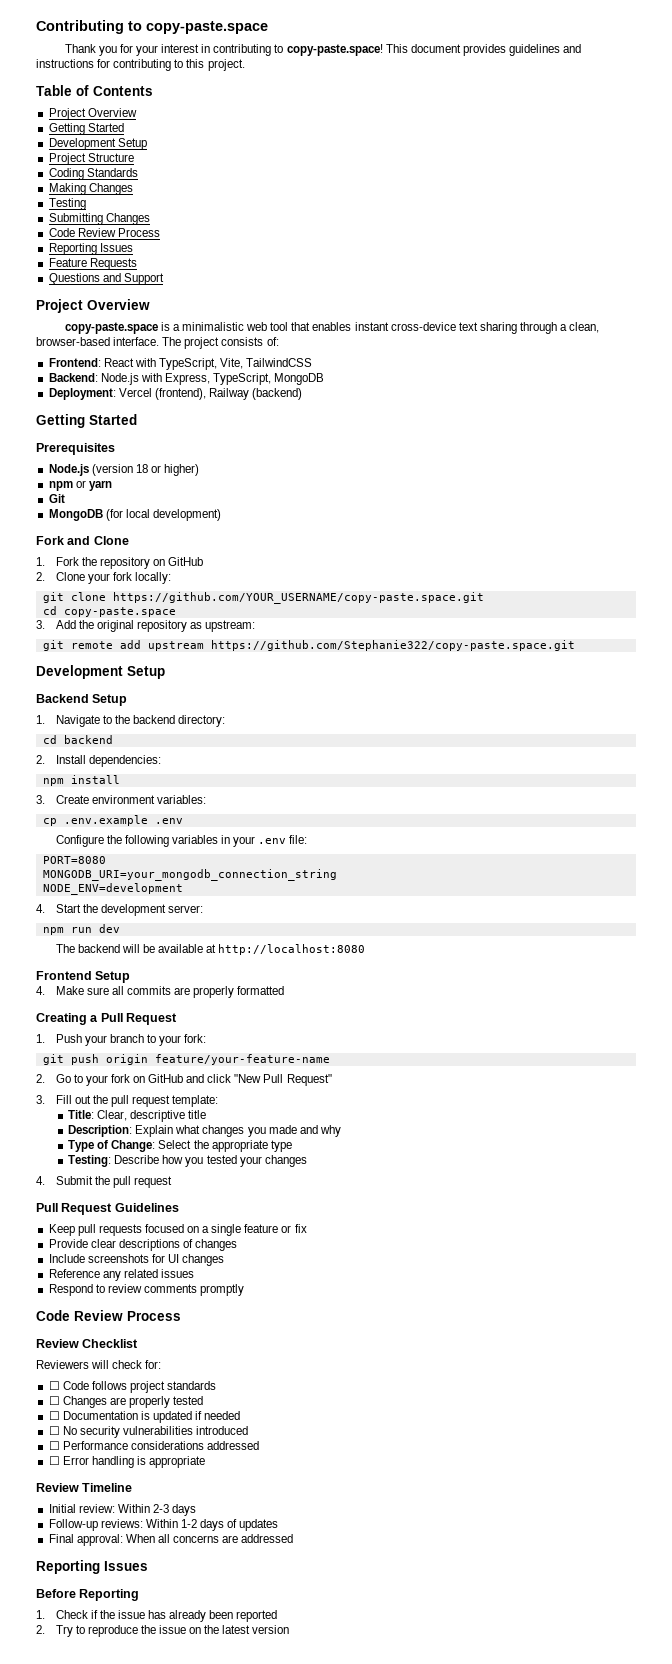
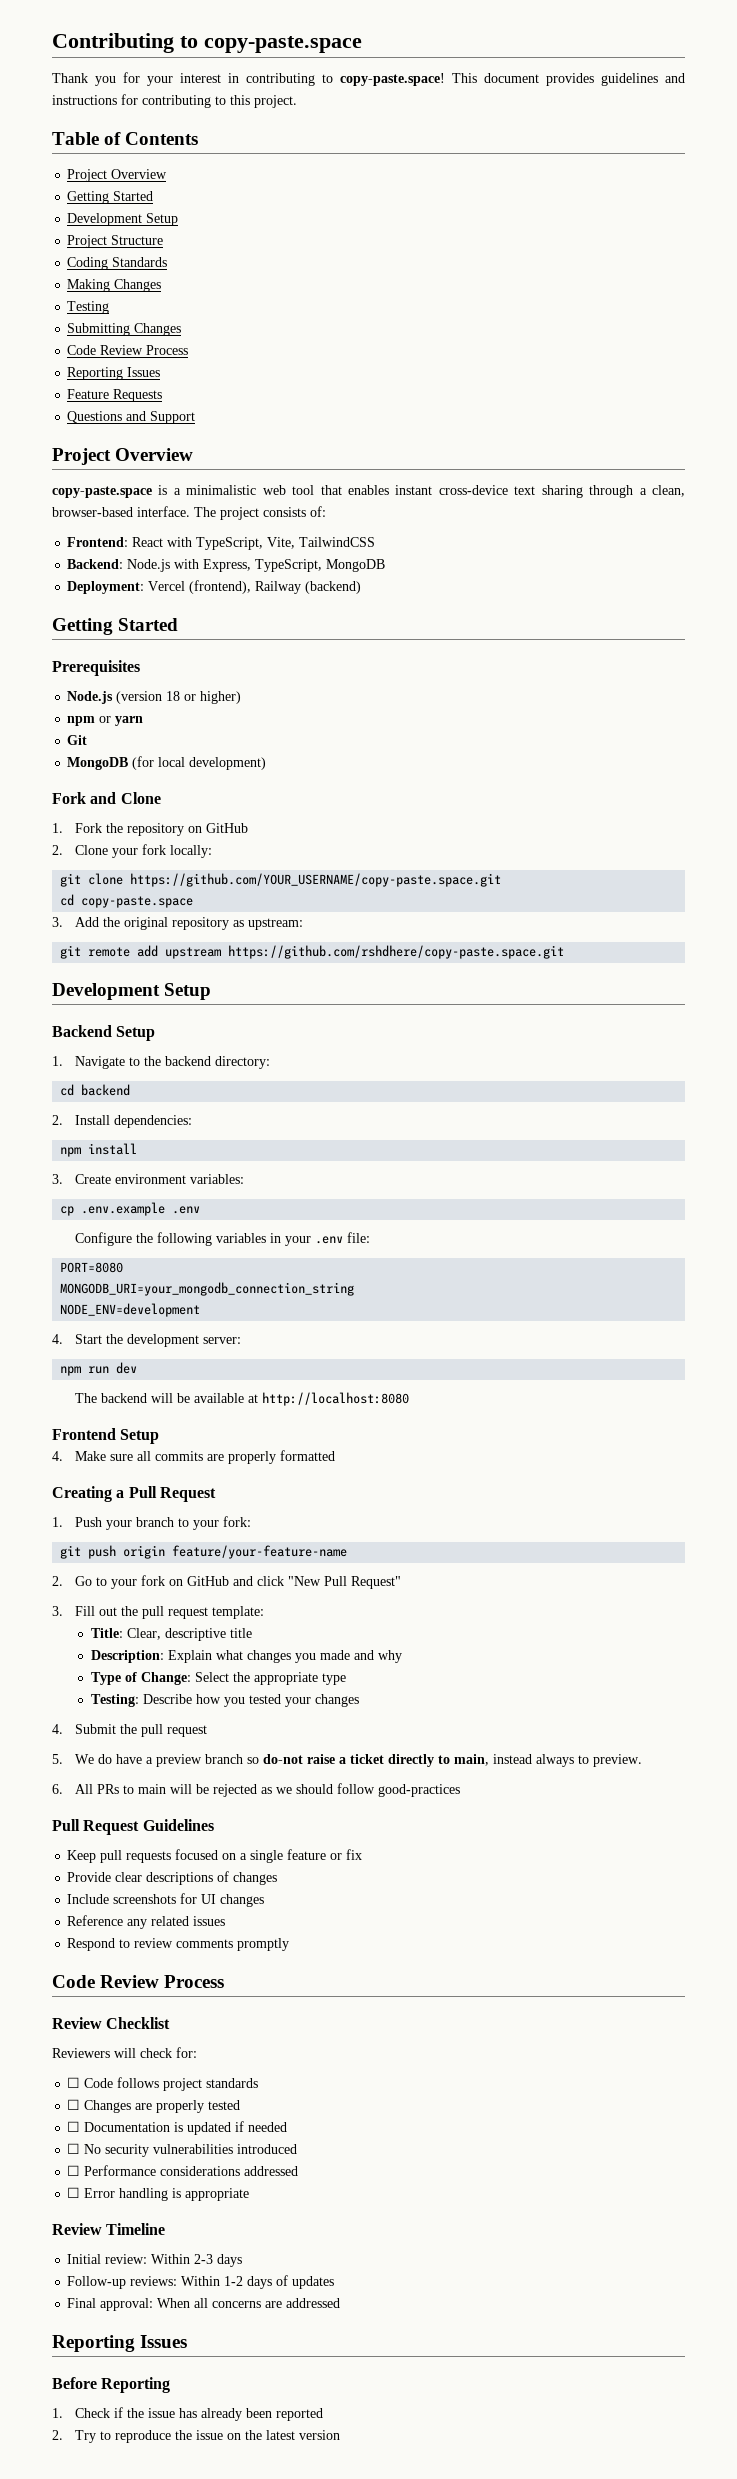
[210,640,575,651] https://github.com/Stephanie322/copy-paste.space.git -> [228,945,565,959] https://github.com/rshdhere/copy-paste.space.git
(172, 1182) none -> [52,1754,643,1767] [52,1783,461,1797] // 5. We do have a preview branch so do-not raise a ticket directly to main, instead always to preview. // 6. All PRs to main will be rejected as we should follow good-practices

